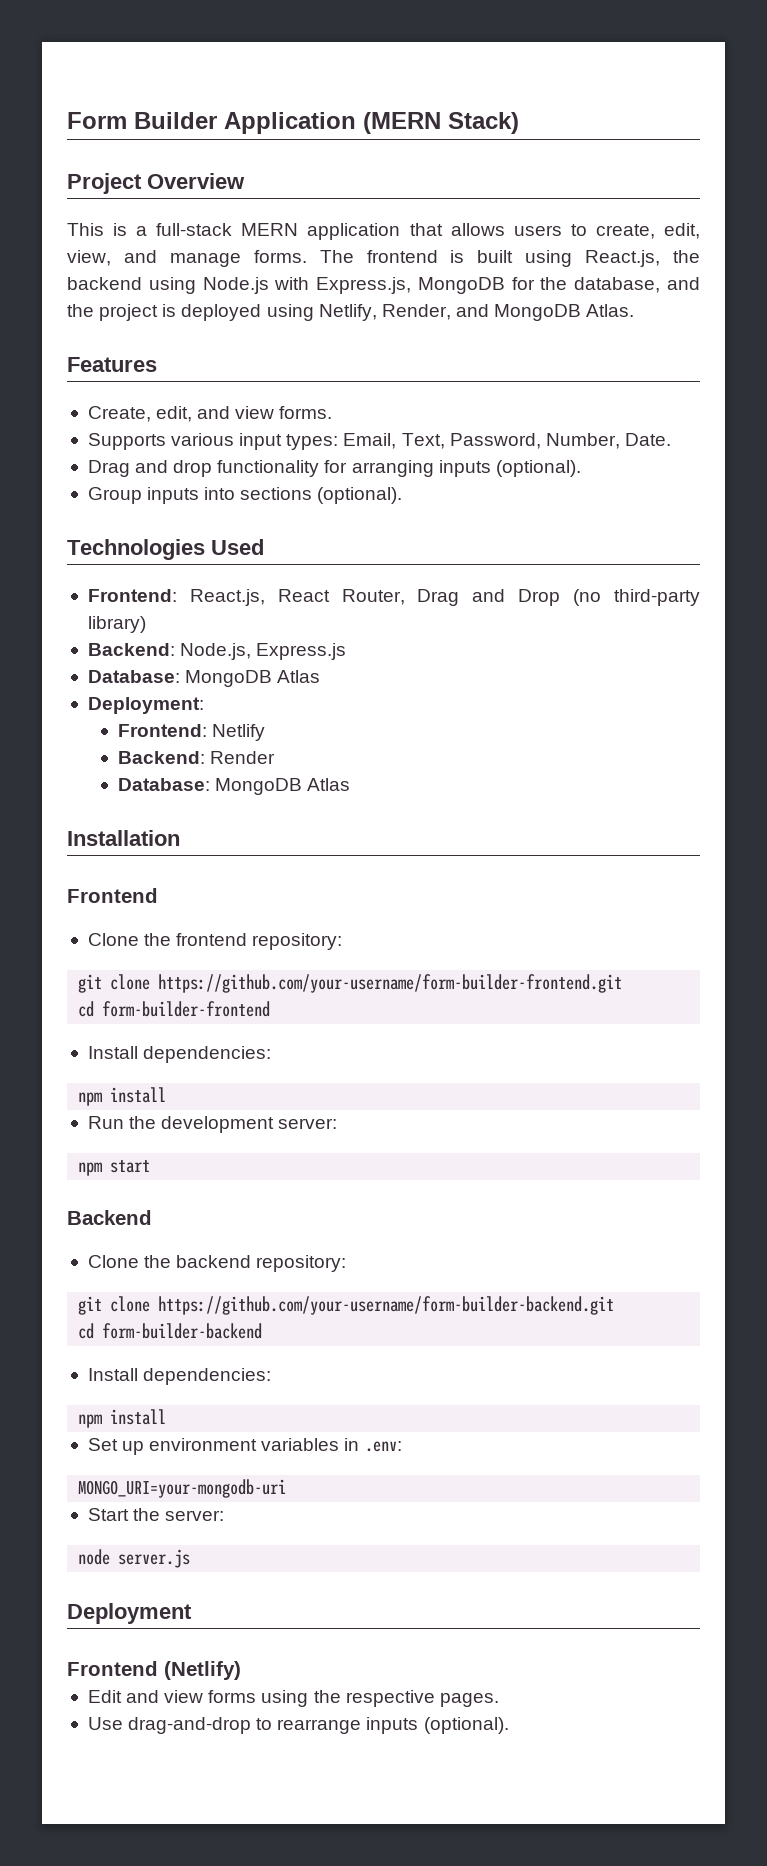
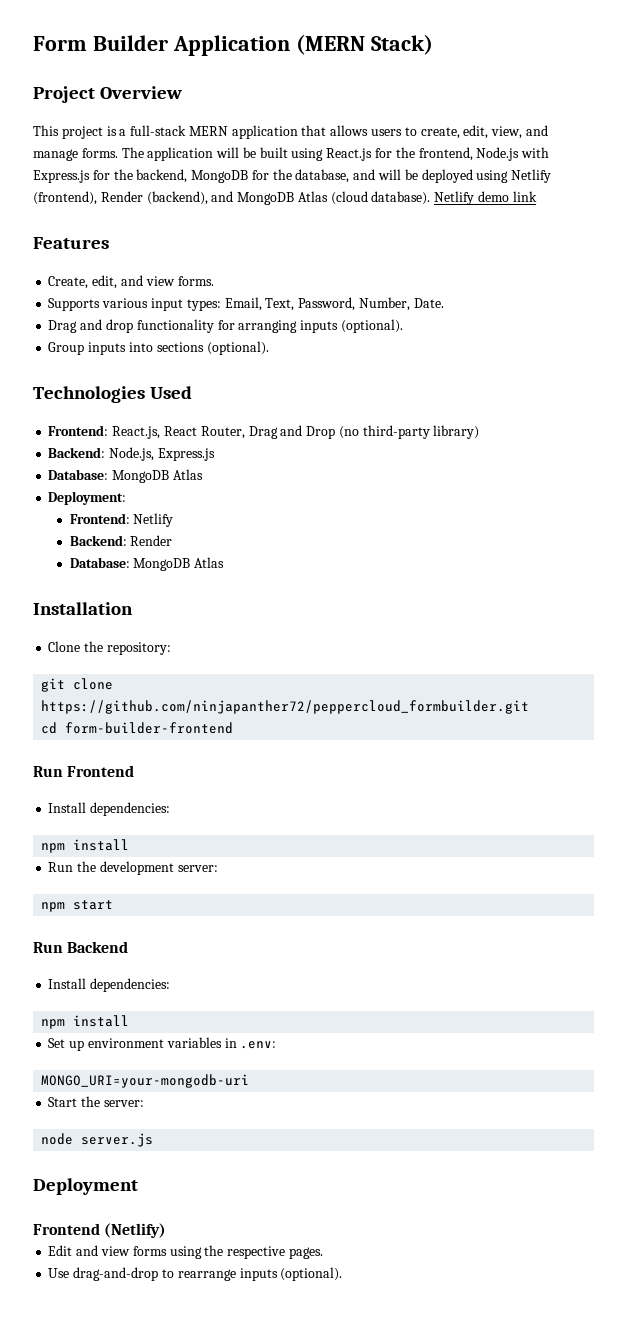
(104, 229) none -> [61,126,103,139] project
[366,250,700,267] [67,277,412,294] frontend is built using React.js, the backend using Node.js with Express.js, -> [147,147,550,161] [33,169,188,183] application will be built using React.js for the frontend, Node.js with Express.js for the backend,
[67,304,635,321] the project is deployed using Netlify, Render, and MongoDB Atlas. -> [378,169,552,183] [33,191,537,205] will be deployed using Netlify (frontend), Render (backend), and MongoDB Atlas (cloud database). Netlify demo link
[67,888,158,903] [87,933,343,950] [78,974,623,993] // Frontend // Clone the frontend repository: // git clone https://github.com/your-username/form-builder-frontend.git -> [48,641,171,655] [41,678,114,692] [41,700,530,714] // Clone the repository: // git clone https://github.com/ninjapanther72/peppercloud_formbuilder.git
(271, 1009) none -> [33,765,135,777] // Run Frontend
(151, 1166) none -> [33,942,63,953] Run
[87,1255,347,1272] [78,1296,615,1315] [78,1323,263,1339] // Clone the backend repository: // git clone https://github.com/your-username/form-builder-backend.git // cd form-builder-backend -> (129, 947) none

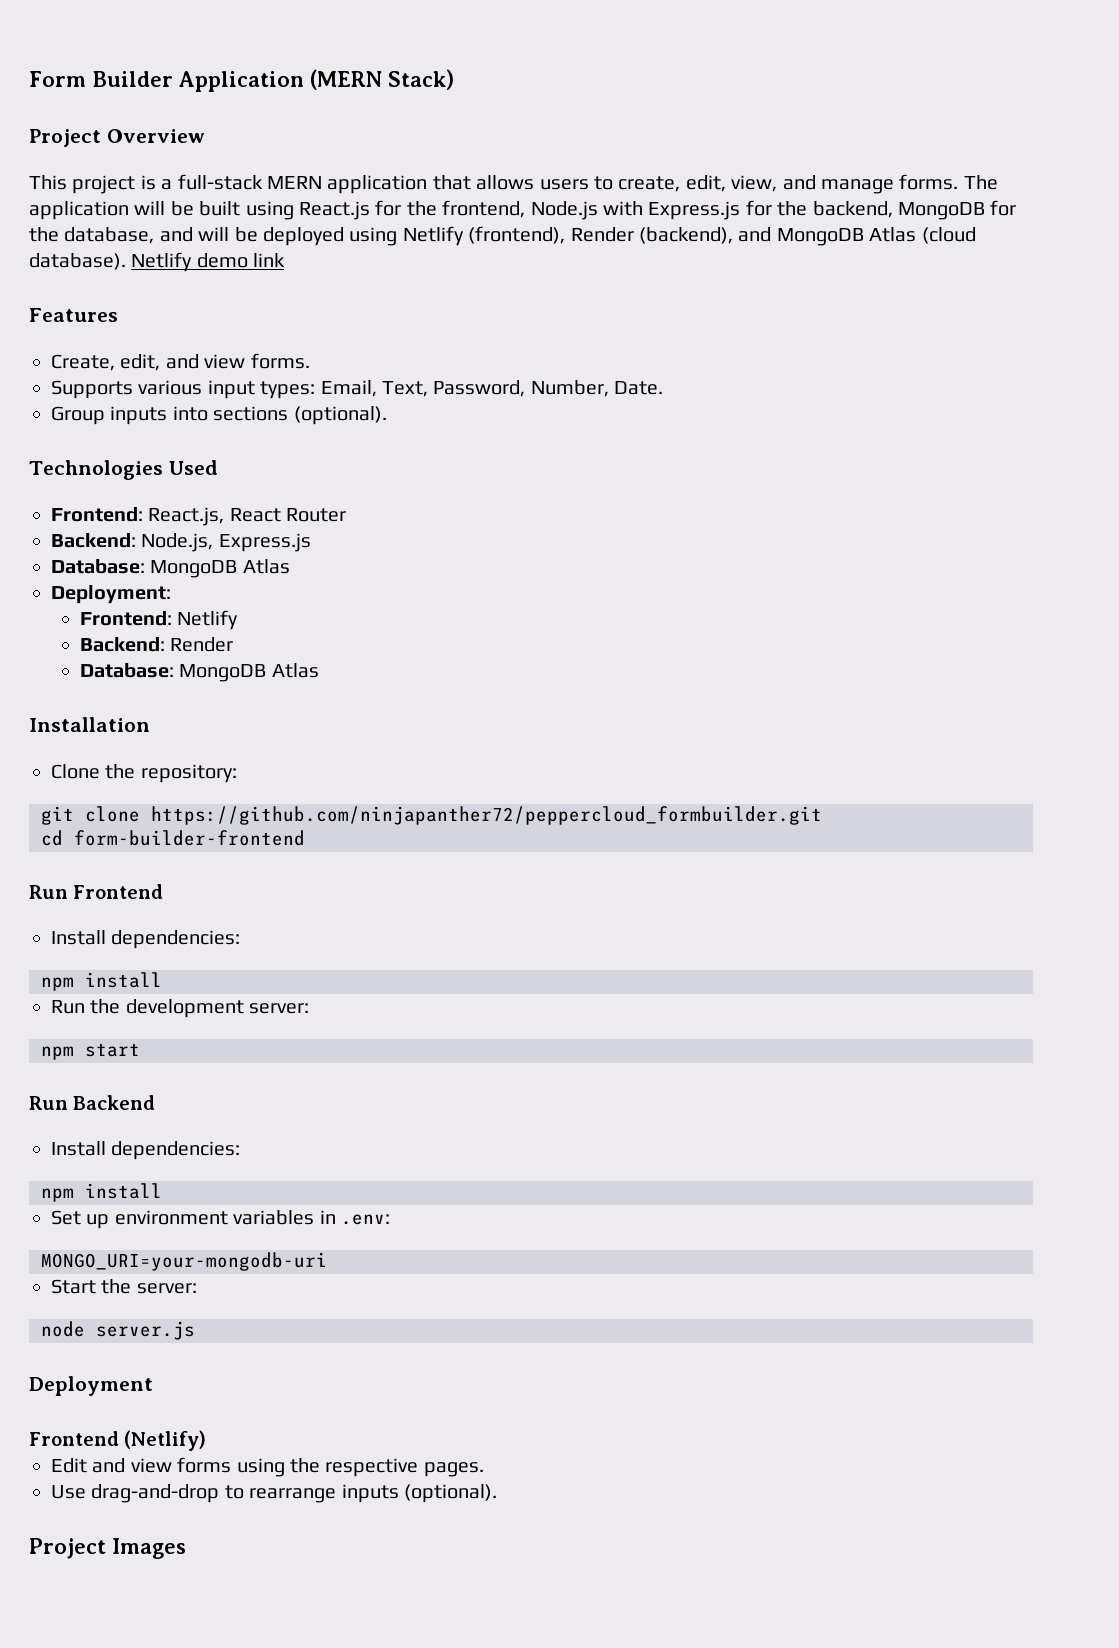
[48,319,403,333] // Drag and drop functionality for arranging inputs (optional). -> (664, 388) none
[200,425,480,439] Router, Drag and Drop (no third-party library) -> [286,508,347,522] Router
(343, 1274) none -> [29,1538,186,1559] // Project Images

